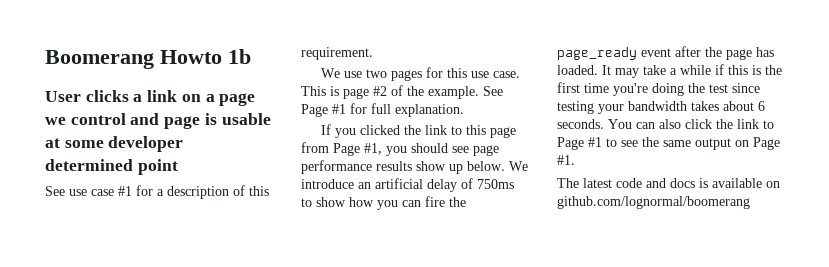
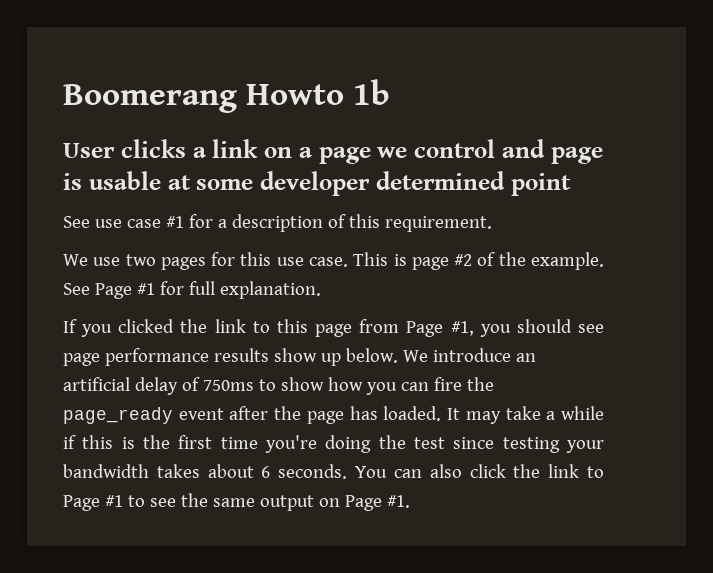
[557,178,780,188] [557,196,750,209] // The latest code and docs is available on github.com/lognormal/boomerang -> (410, 501) none

